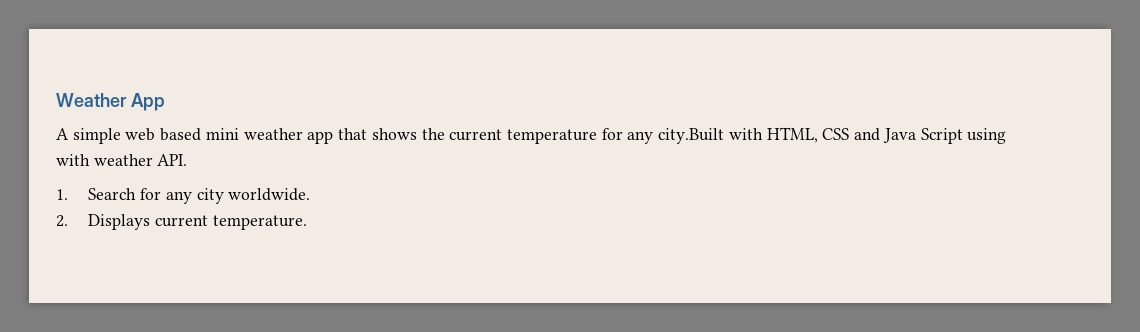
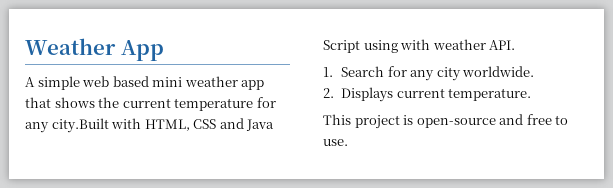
(307, 222) none -> [323,114,569,129] [323,139,348,146] // This project is open-source and free to use.

